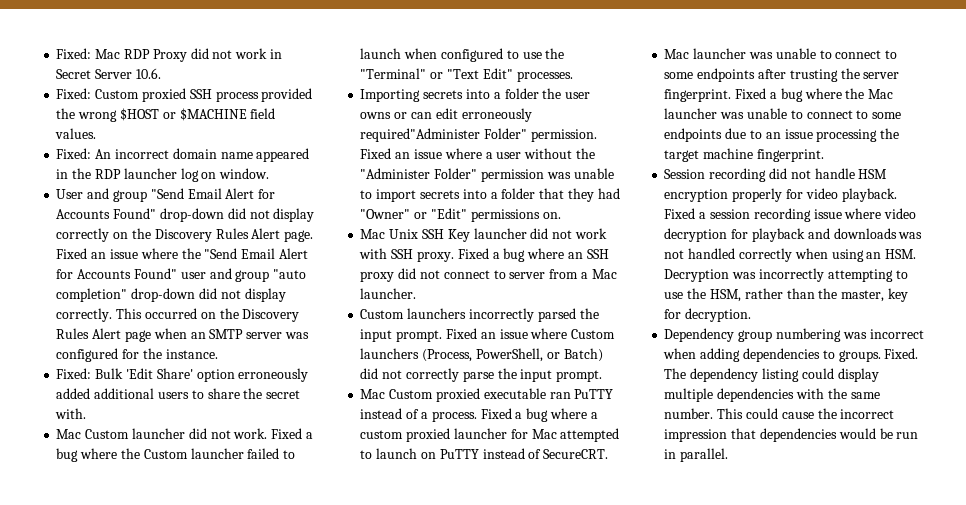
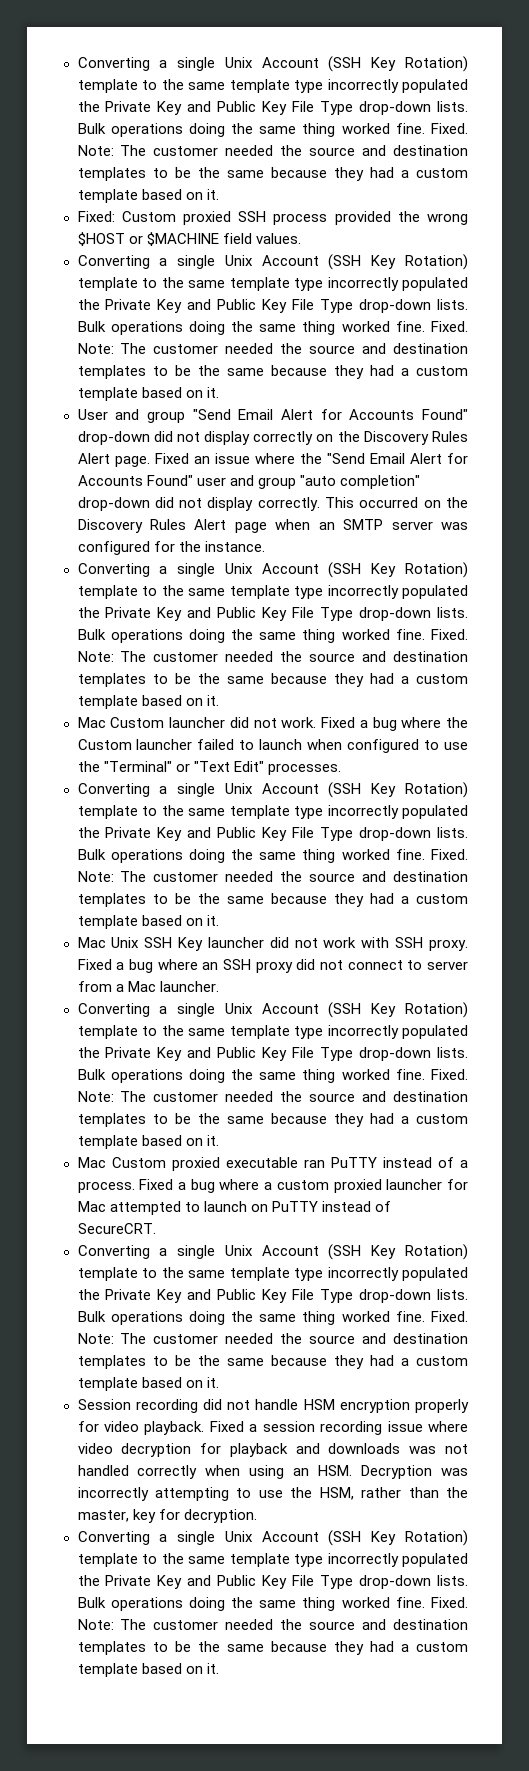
[56,48,282,62] [56,68,161,79] Fixed: Mac RDP Proxy did not work in Secret Server 10.6. -> [77,56,468,72] [77,79,468,93] [77,101,469,115] [77,123,468,137] [77,145,469,156] [77,167,468,181] [77,189,219,203] Converting a single Unix Account (SSH Key Rotation) template to the same template type incorrectly populated the Private Key and Public Key File Type drop-down lists. Bulk operations doing the same thing worked fine. Fixed. Note: The customer needed the source and destination templates to be the same because they had a custom template based on it.
[56,148,310,162] [56,168,270,182] Fixed: An incorrect domain name appeared in the RDP launcher log on window. -> [77,254,468,270] [77,277,468,291] [77,299,469,313] [77,321,468,335] [77,343,469,354] [77,365,468,379] [77,387,219,401] Converting a single Unix Account (SSH Key Rotation) template to the same template type incorrectly populated the Private Key and Public Key File Type drop-down lists. Bulk operations doing the same thing worked fine. Fixed. Note: The customer needed the source and destination templates to be the same because they had a custom template based on it.
[56,368,309,382] [56,388,301,399] [55,408,87,419] Fixed: Bulk 'Edit Share' option erroneously added additional users to share the secret with. -> [77,562,468,578] [77,585,468,599] [77,607,469,621] [77,629,468,643] [77,651,469,662] [77,673,468,687] [77,695,219,709] Converting a single Unix Account (SSH Key Rotation) template to the same template type incorrectly populated the Private Key and Public Key File Type drop-down lists. Bulk operations doing the same thing worked fine. Fixed. Note: The customer needed the source and destination templates to be the same because they had a custom template based on it.
[360,88,591,102] [360,108,532,122] [360,128,597,142] [360,148,595,159] [360,168,614,182] [360,188,620,202] [360,208,561,222] Importing secrets into a folder the user owns or can edit erroneously required"Administer Folder" permission. Fixed an issue where a user without the "Administer Folder" permission was unable to import secrets into a folder that they had "Owner" or "Edit" permissions on. -> [77,782,468,798] [77,805,468,819] [77,827,469,841] [77,849,468,863] [77,871,469,882] [77,893,468,907] [77,915,219,929] Converting a single Unix Account (SSH Key Rotation) template to the same template type incorrectly populated the Private Key and Public Key File Type drop-down lists. Bulk operations doing the same thing worked fine. Fixed. Note: The customer needed the source and destination templates to be the same because they had a custom template based on it.
[360,308,599,322] [360,328,616,342] [360,348,603,362] [360,368,603,382] Custom launchers incorrectly parsed the input prompt. Fixed an issue where Custom launchers (Process, PowerShell, or Batch) did not correctly parse the input prompt. -> [77,1002,468,1018] [77,1025,468,1039] [77,1047,469,1061] [77,1069,468,1083] [77,1091,469,1102] [77,1113,468,1127] [77,1135,219,1149] Converting a single Unix Account (SSH Key Rotation) template to the same template type incorrectly populated the Private Key and Public Key File Type drop-down lists. Bulk operations doing the same thing worked fine. Fixed. Note: The customer needed the source and destination templates to be the same because they had a custom template based on it.
[664,48,898,59] [664,68,900,82] [664,88,894,102] [664,108,902,119] [664,128,900,142] [664,148,824,162] Mac launcher was unable to connect to some endpoints after trusting the server fingerprint. Fixed a bug where the Mac launcher was unable to connect to some endpoints due to an issue processing the target machine fingerprint. -> [77,1244,468,1260] [77,1267,468,1281] [77,1289,469,1303] [77,1311,468,1325] [77,1333,469,1344] [77,1355,468,1369] [77,1377,219,1391] Converting a single Unix Account (SSH Key Rotation) template to the same template type incorrectly populated the Private Key and Public Key File Type drop-down lists. Bulk operations doing the same thing worked fine. Fixed. Note: The customer needed the source and destination templates to be the same because they had a custom template based on it.
[664,328,924,342] [663,348,919,362] [664,368,879,382] [664,388,880,402] [664,408,895,419] [664,428,919,442] [664,448,729,462] Dependency group numbering was incorrect when adding dependencies to groups. Fixed. The dependency listing could display multiple dependencies with the same number. This could cause the incorrect impression that dependencies would be run in parallel. -> [77,1530,468,1546] [77,1553,468,1567] [77,1575,469,1589] [77,1597,468,1611] [77,1619,469,1630] [77,1641,468,1655] [77,1663,219,1677] Converting a single Unix Account (SSH Key Rotation) template to the same template type incorrectly populated the Private Key and Public Key File Type drop-down lists. Bulk operations doing the same thing worked fine. Fixed. Note: The customer needed the source and destination templates to be the same because they had a custom template based on it.

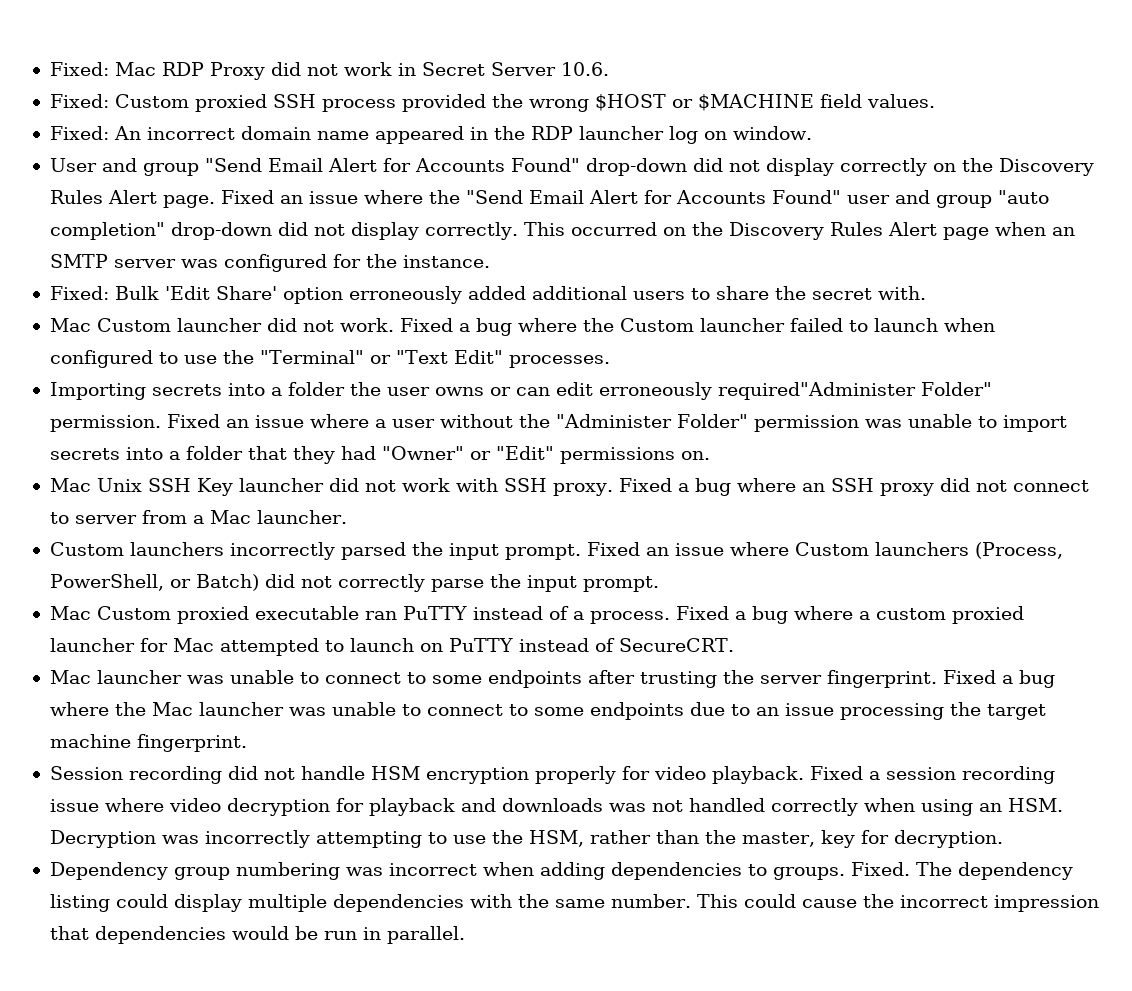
[77,56,468,72] [77,79,468,93] [77,101,469,115] [77,123,468,137] [77,145,469,156] [77,167,468,181] [77,189,219,203] Converting a single Unix Account (SSH Key Rotation) template to the same template type incorrectly populated the Private Key and Public Key File Type drop-down lists. Bulk operations doing the same thing worked fine. Fixed. Note: The customer needed the source and destination templates to be the same because they had a custom template based on it. -> [49,62,609,80] Fixed: Mac RDP Proxy did not work in Secret Server 10.6.
[77,254,468,270] [77,277,468,291] [77,299,469,313] [77,321,468,335] [77,343,469,354] [77,365,468,379] [77,387,219,401] Converting a single Unix Account (SSH Key Rotation) template to the same template type incorrectly populated the Private Key and Public Key File Type drop-down lists. Bulk operations doing the same thing worked fine. Fixed. Note: The customer needed the source and destination templates to be the same because they had a custom template based on it. -> [49,126,812,144] Fixed: An incorrect domain name appeared in the RDP launcher log on window.
[77,562,468,578] [77,585,468,599] [77,607,469,621] [77,629,468,643] [77,651,469,662] [77,673,468,687] [77,695,219,709] Converting a single Unix Account (SSH Key Rotation) template to the same template type incorrectly populated the Private Key and Public Key File Type drop-down lists. Bulk operations doing the same thing worked fine. Fixed. Note: The customer needed the source and destination templates to be the same because they had a custom template based on it. -> [49,286,926,304] Fixed: Bulk 'Edit Share' option erroneously added additional users to share the secret with.
[77,782,468,798] [77,805,468,819] [77,827,469,841] [77,849,468,863] [77,871,469,882] [77,893,468,907] [77,915,219,929] Converting a single Unix Account (SSH Key Rotation) template to the same template type incorrectly populated the Private Key and Public Key File Type drop-down lists. Bulk operations doing the same thing worked fine. Fixed. Note: The customer needed the source and destination templates to be the same because they had a custom template based on it. -> [49,382,992,400] [49,414,1067,432] [49,446,710,464] Importing secrets into a folder the user owns or can edit erroneously required"Administer Folder" permission. Fixed an issue where a user without the "Administer Folder" permission was unable to import secrets into a folder that they had "Owner" or "Edit" permissions on.
[77,1002,468,1018] [77,1025,468,1039] [77,1047,469,1061] [77,1069,468,1083] [77,1091,469,1102] [77,1113,468,1127] [77,1135,219,1149] Converting a single Unix Account (SSH Key Rotation) template to the same template type incorrectly populated the Private Key and Public Key File Type drop-down lists. Bulk operations doing the same thing worked fine. Fixed. Note: The customer needed the source and destination templates to be the same because they had a custom template based on it. -> [49,542,1063,560] [49,574,659,592] Custom launchers incorrectly parsed the input prompt. Fixed an issue where Custom launchers (Process, PowerShell, or Batch) did not correctly parse the input prompt.
[77,1244,468,1260] [77,1267,468,1281] [77,1289,469,1303] [77,1311,468,1325] [77,1333,469,1344] [77,1355,468,1369] [77,1377,219,1391] Converting a single Unix Account (SSH Key Rotation) template to the same template type incorrectly populated the Private Key and Public Key File Type drop-down lists. Bulk operations doing the same thing worked fine. Fixed. Note: The customer needed the source and destination templates to be the same because they had a custom template based on it. -> [49,670,1055,688] [49,702,1046,720] [49,734,247,752] Mac launcher was unable to connect to some endpoints after trusting the server fingerprint. Fixed a bug where the Mac launcher was unable to connect to some endpoints due to an issue processing the target machine fingerprint.
[77,1530,468,1546] [77,1553,468,1567] [77,1575,469,1589] [77,1597,468,1611] [77,1619,469,1630] [77,1641,468,1655] [77,1663,219,1677] Converting a single Unix Account (SSH Key Rotation) template to the same template type incorrectly populated the Private Key and Public Key File Type drop-down lists. Bulk operations doing the same thing worked fine. Fixed. Note: The customer needed the source and destination templates to be the same because they had a custom template based on it. -> [49,862,1073,880] [49,894,1099,912] [49,926,465,944] Dependency group numbering was incorrect when adding dependencies to groups. Fixed. The dependency listing could display multiple dependencies with the same number. This could cause the incorrect impression that dependencies would be run in parallel.

